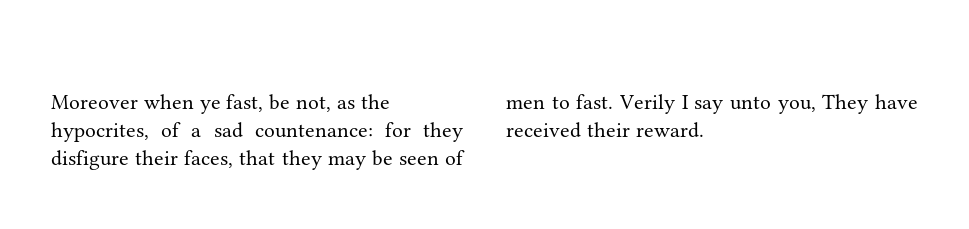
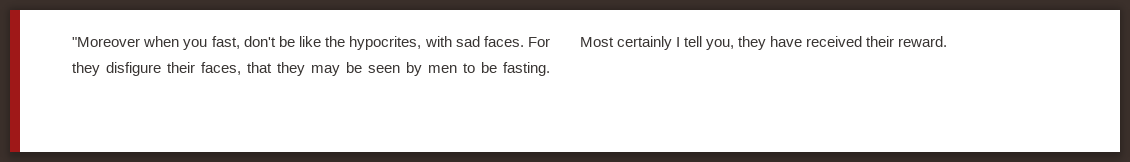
[51,94,390,114] [51,122,411,142] Moreover when ye fast, be not, as the hypocrites, of a sad countenance: for -> [72,36,550,50] "Moreover when you fast, don't be like the hypocrites, with sad faces. For
[445,150,465,165] of -> [406,62,422,76] by
[576,94,869,114] fast. Verily I say unto you, They -> [481,62,550,76] [580,36,767,50] be fasting. Most certainly I tell you, they

